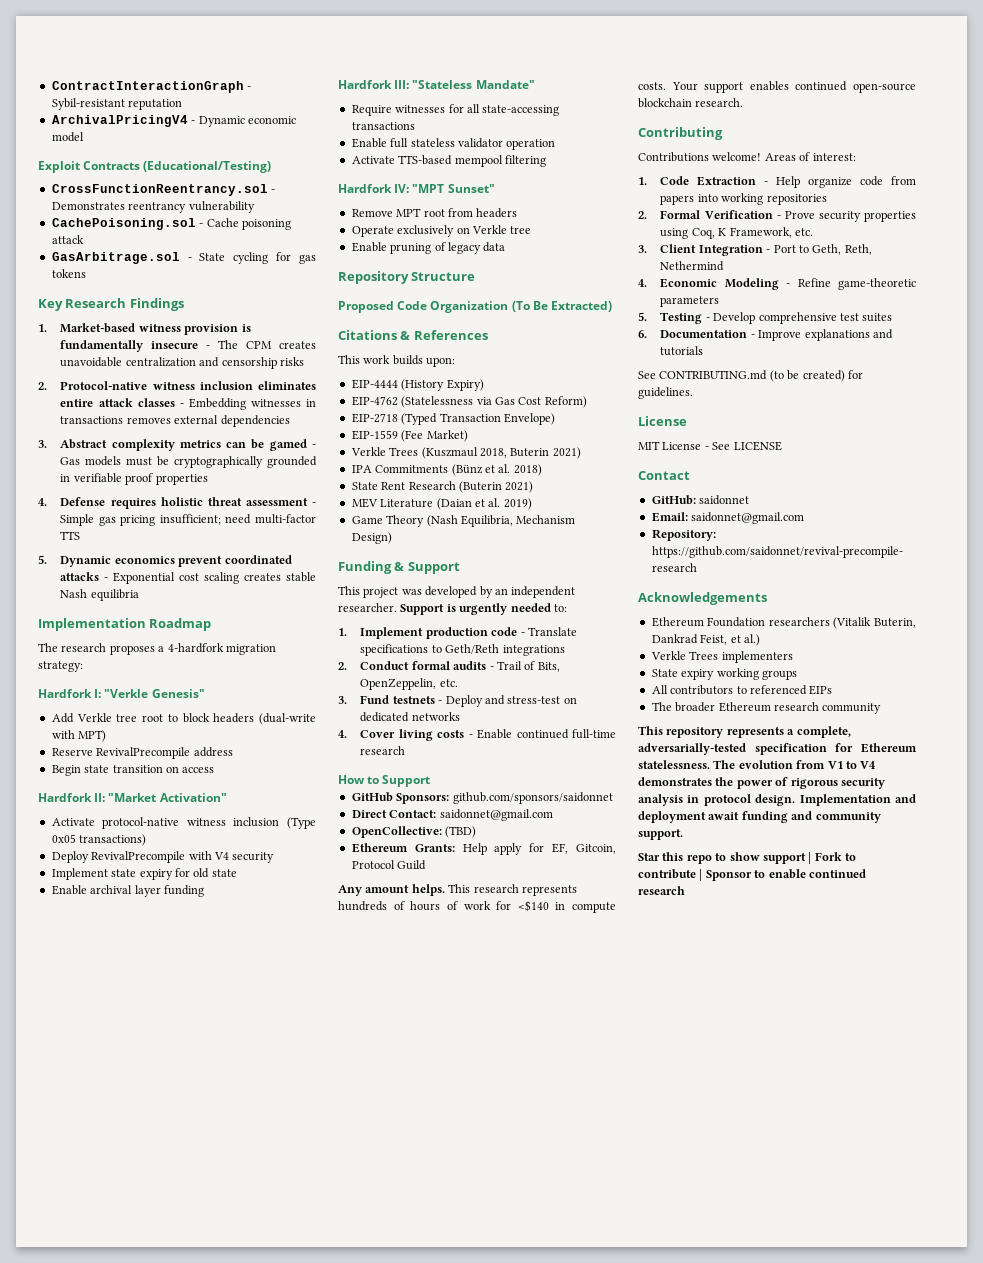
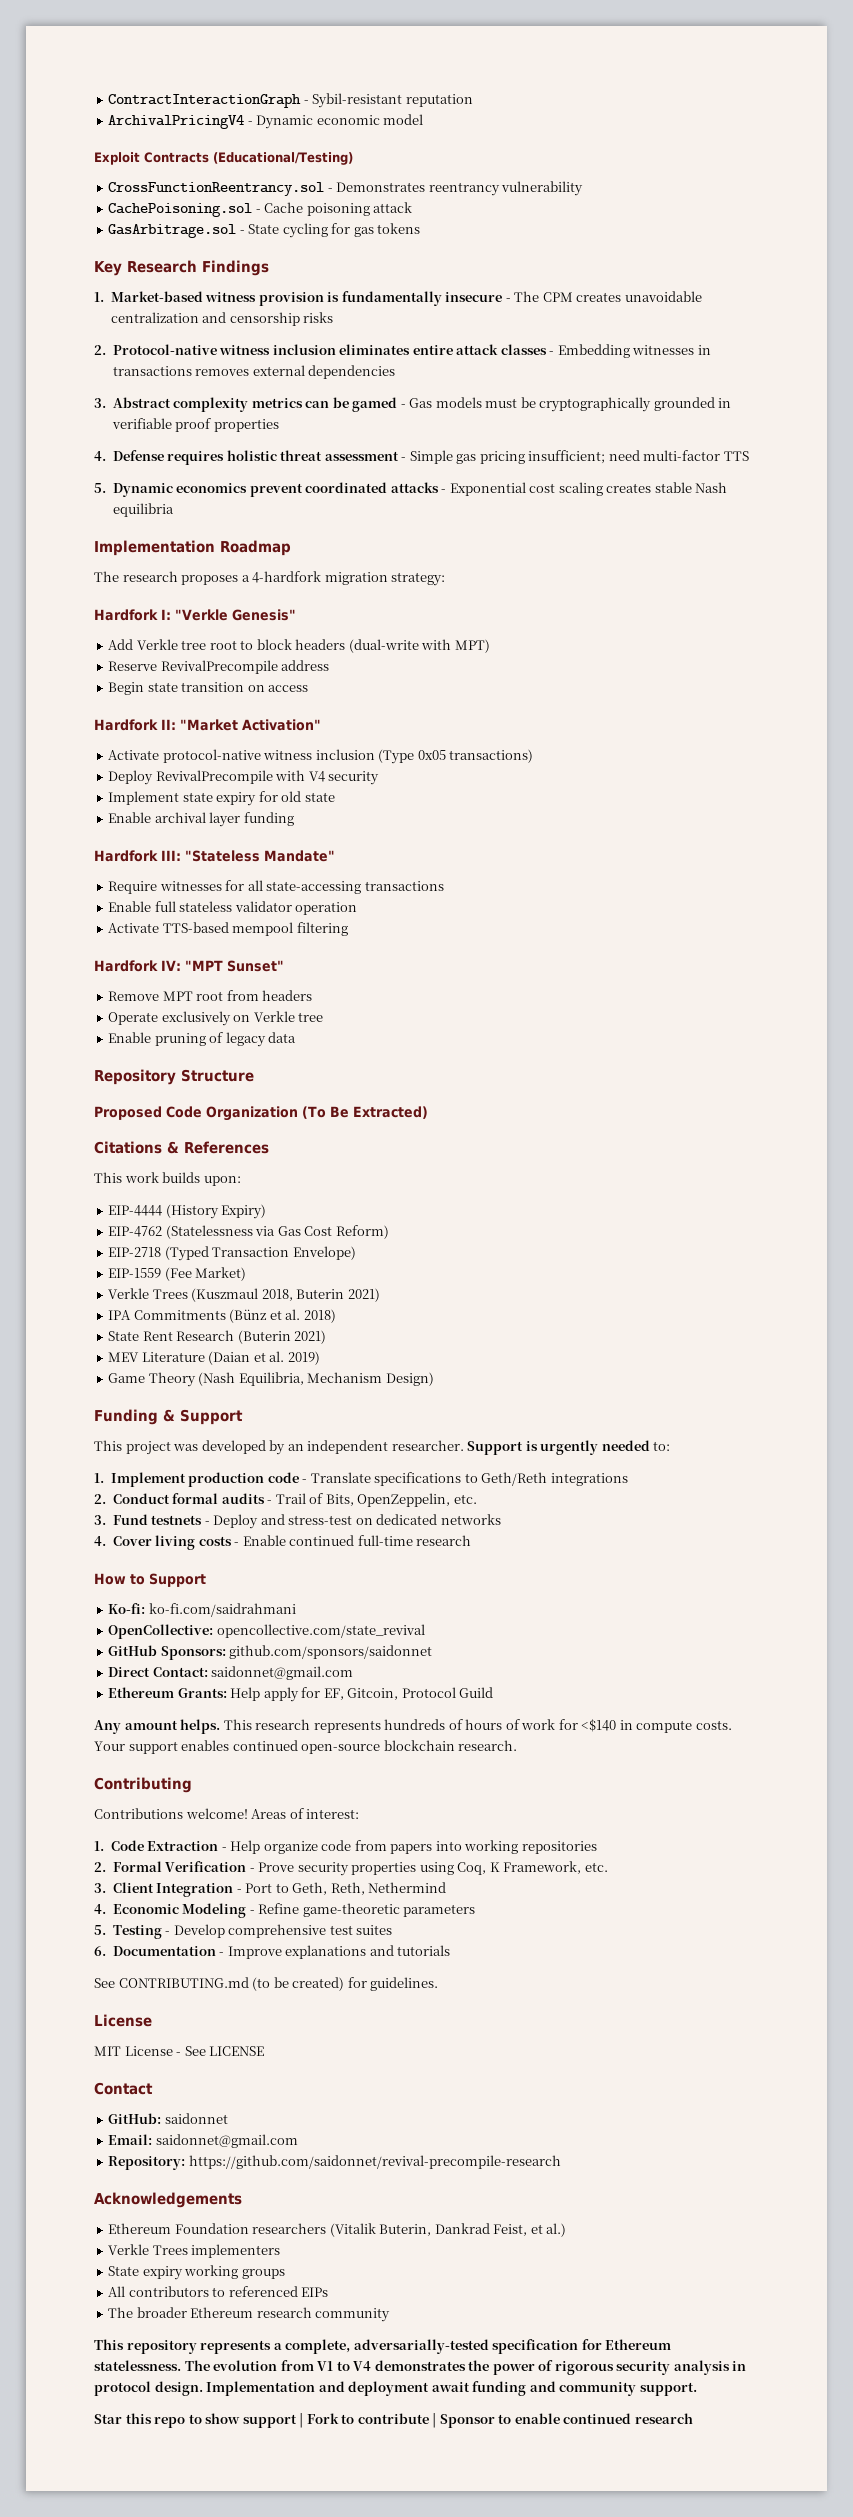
(431, 781) none -> [108,1603,296,1617] [108,1624,425,1639] // Ko-fi: ko-fi.com/saidrahmani // OpenCollective: opencollective.com/state_revival
[351,826,477,838] // OpenCollective: (TBD) -> (354, 1673) none

